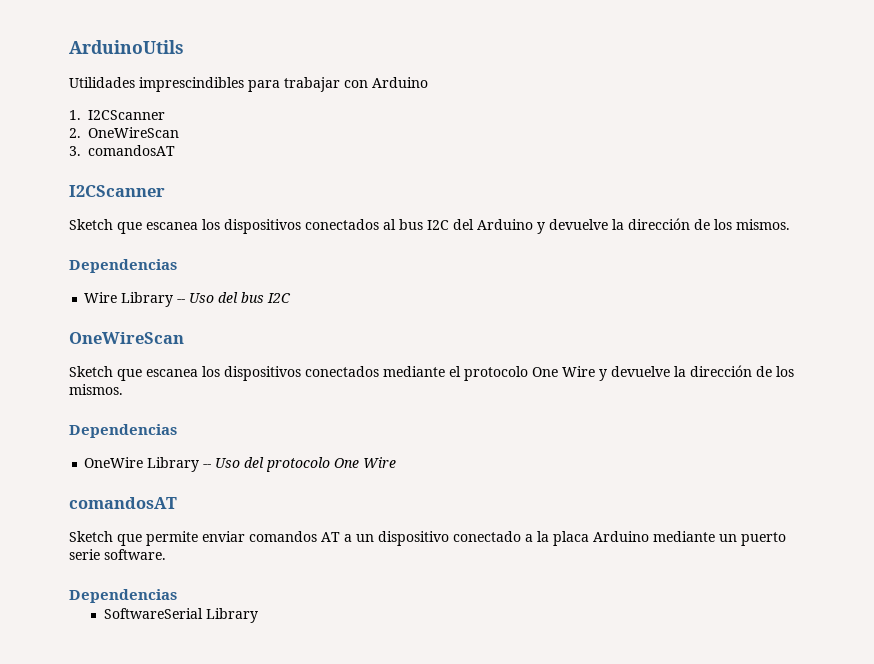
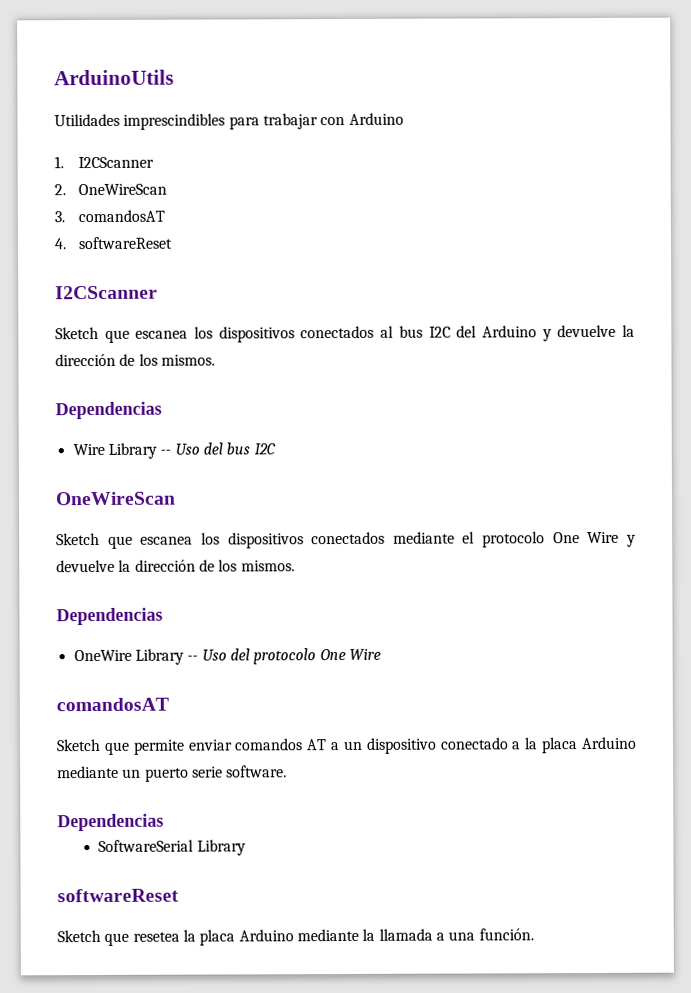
(176, 150) none -> [54,236,173,250] // 4. softwareReset
(258, 615) none -> [57,888,179,903] [57,928,534,946] // softwareReset // Sketch que resetea la placa Arduino mediante la llamada a una función.

